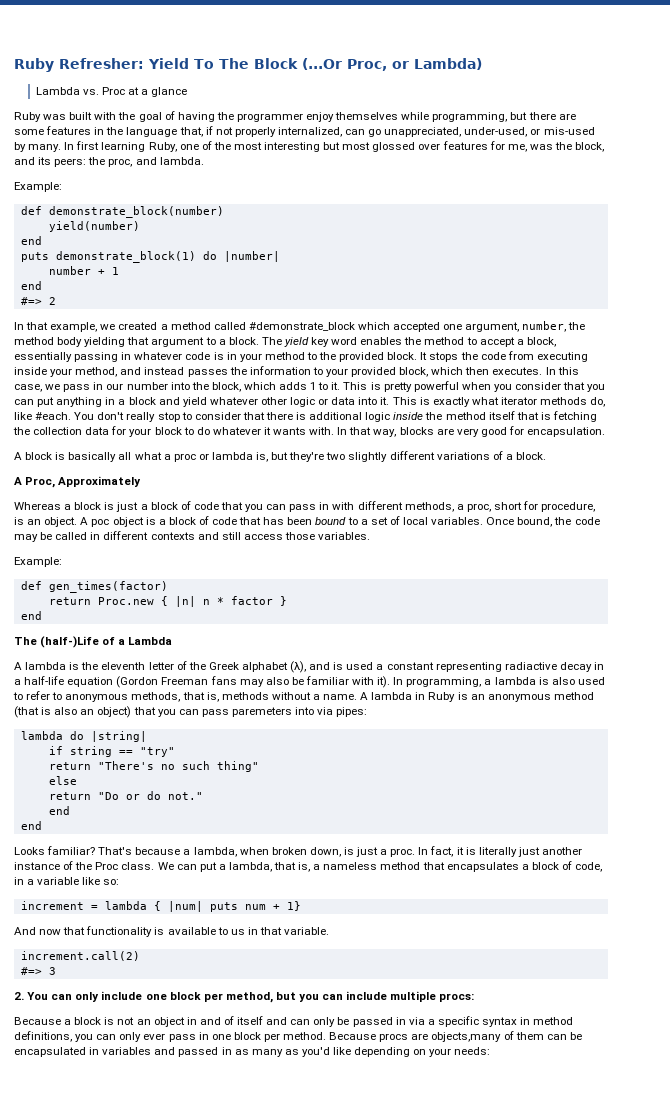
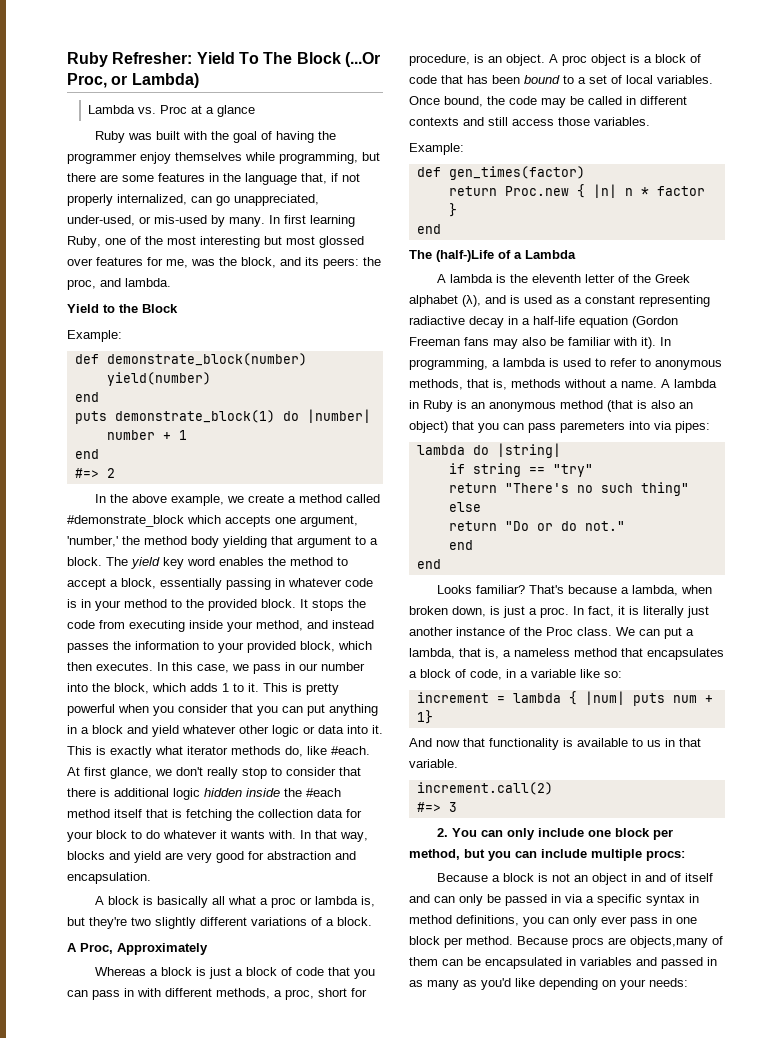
(204, 161) none -> [67,304,178,313] // Yield to the Block
[26,322,49,330] that -> [109,494,167,503] the above
[118,322,158,330] created -> [247,494,284,503] create
[393,322,441,332] accepted -> [225,515,271,527] accepts
[522,321,567,332] number, -> [67,536,118,547] 'number,'
[74,412,95,420] You -> [67,767,172,779] At first glance, we
(391, 417) none -> [204,788,242,797] hidden
(443, 416) none -> [306,788,341,797] #each
(434, 431) none -> [109,851,161,863] and yield
(524, 430) none -> [267,851,356,860] abstraction and
[91,519,110,527] poc -> [562,55,587,66] proc
(374, 666) none -> [556,297,570,304] as
[551,677,575,685] also -> (559, 362) none

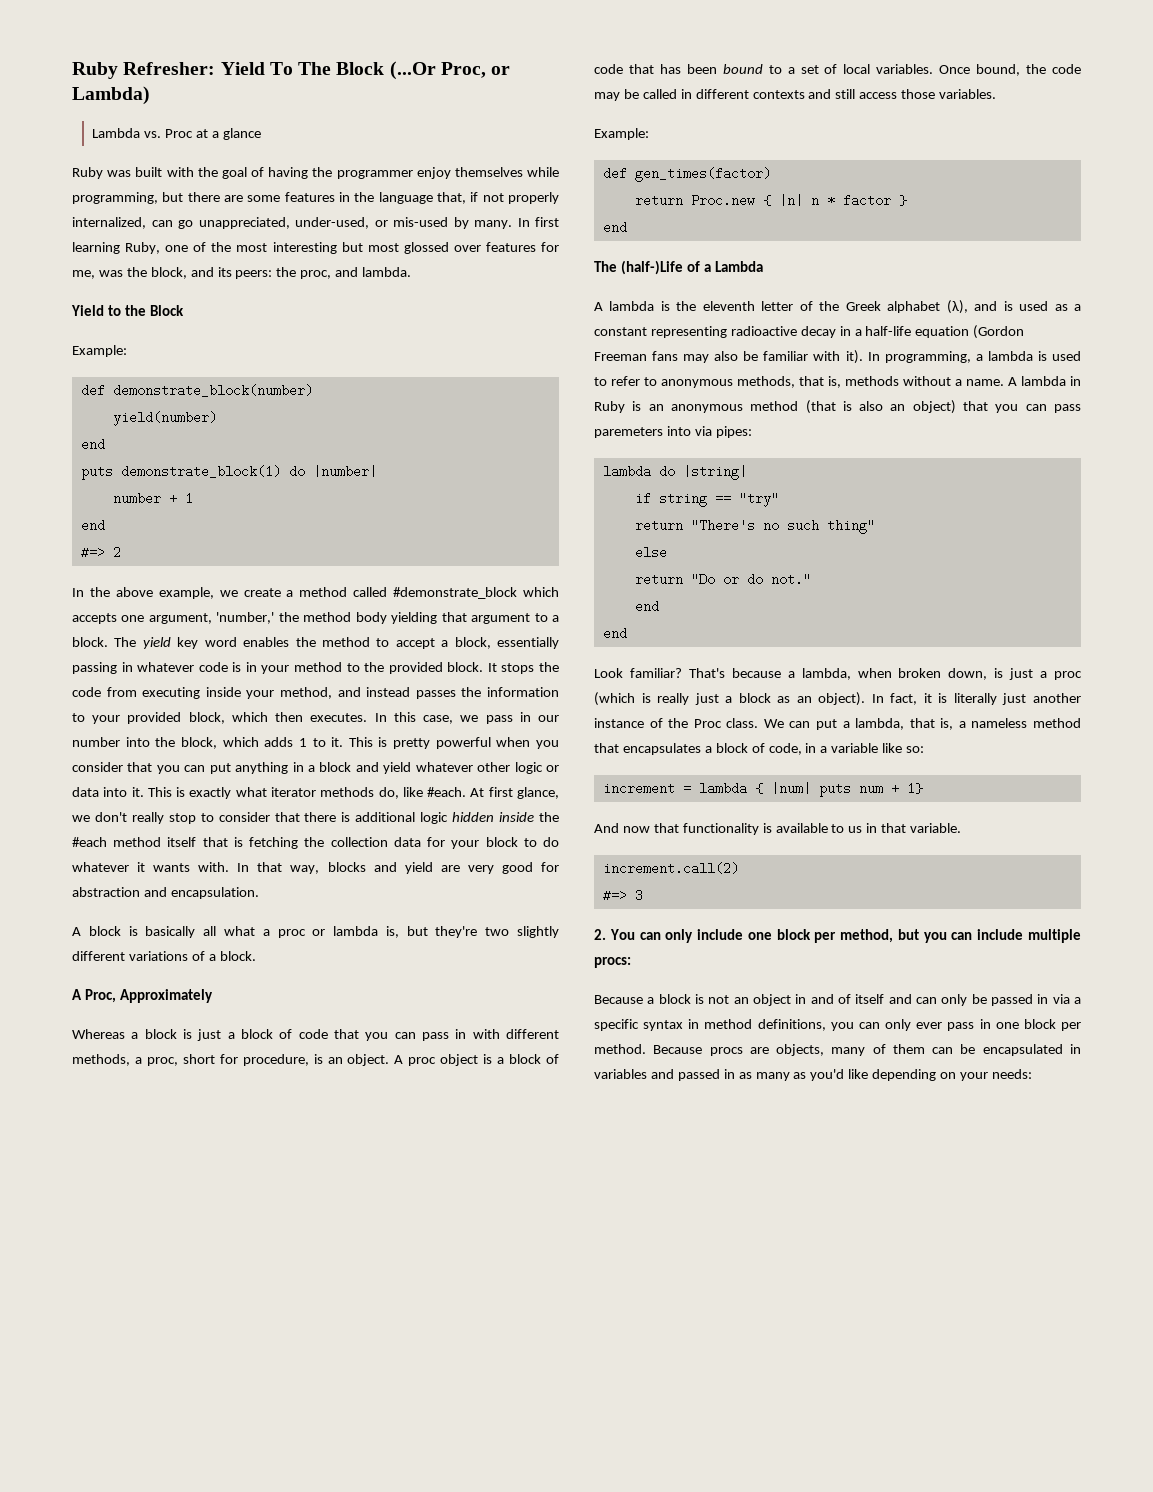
[409,316,465,325] radiactive -> [730,326,797,336] radioactive
[436,585,472,594] Looks -> [594,668,623,678] Look
[540,607,569,618] proc. -> [1054,671,1082,680] [594,692,866,706] proc (which is really just a block as an object).
[630,936,708,948] objects,many -> [776,1044,866,1056] objects, many

